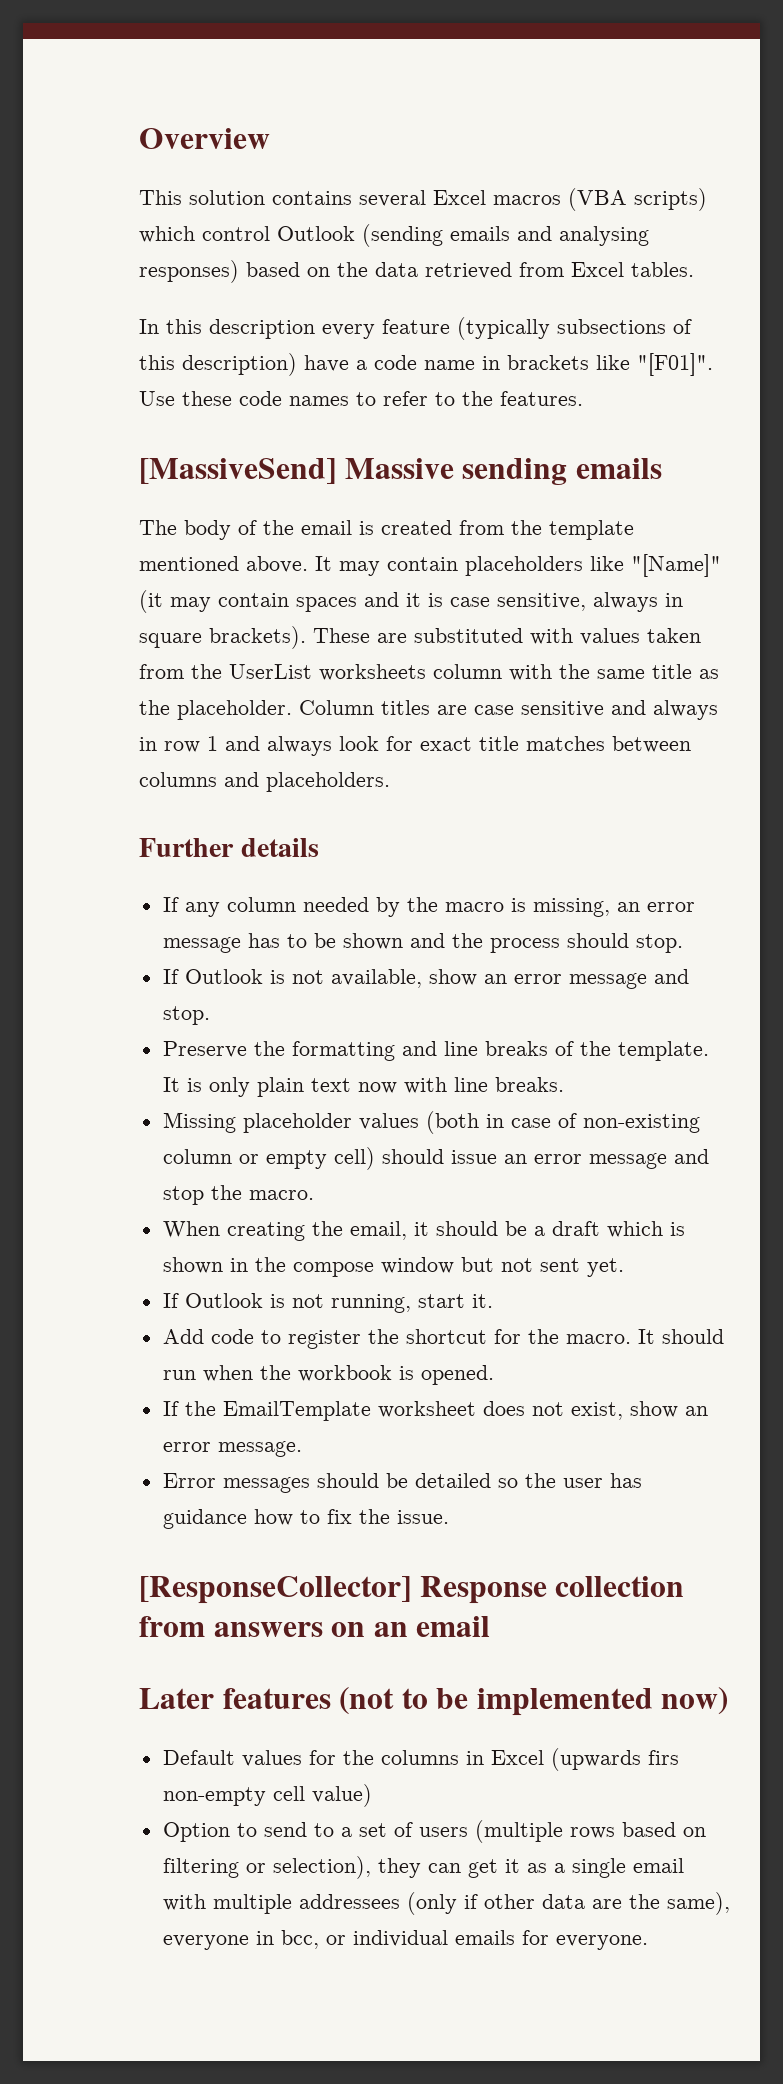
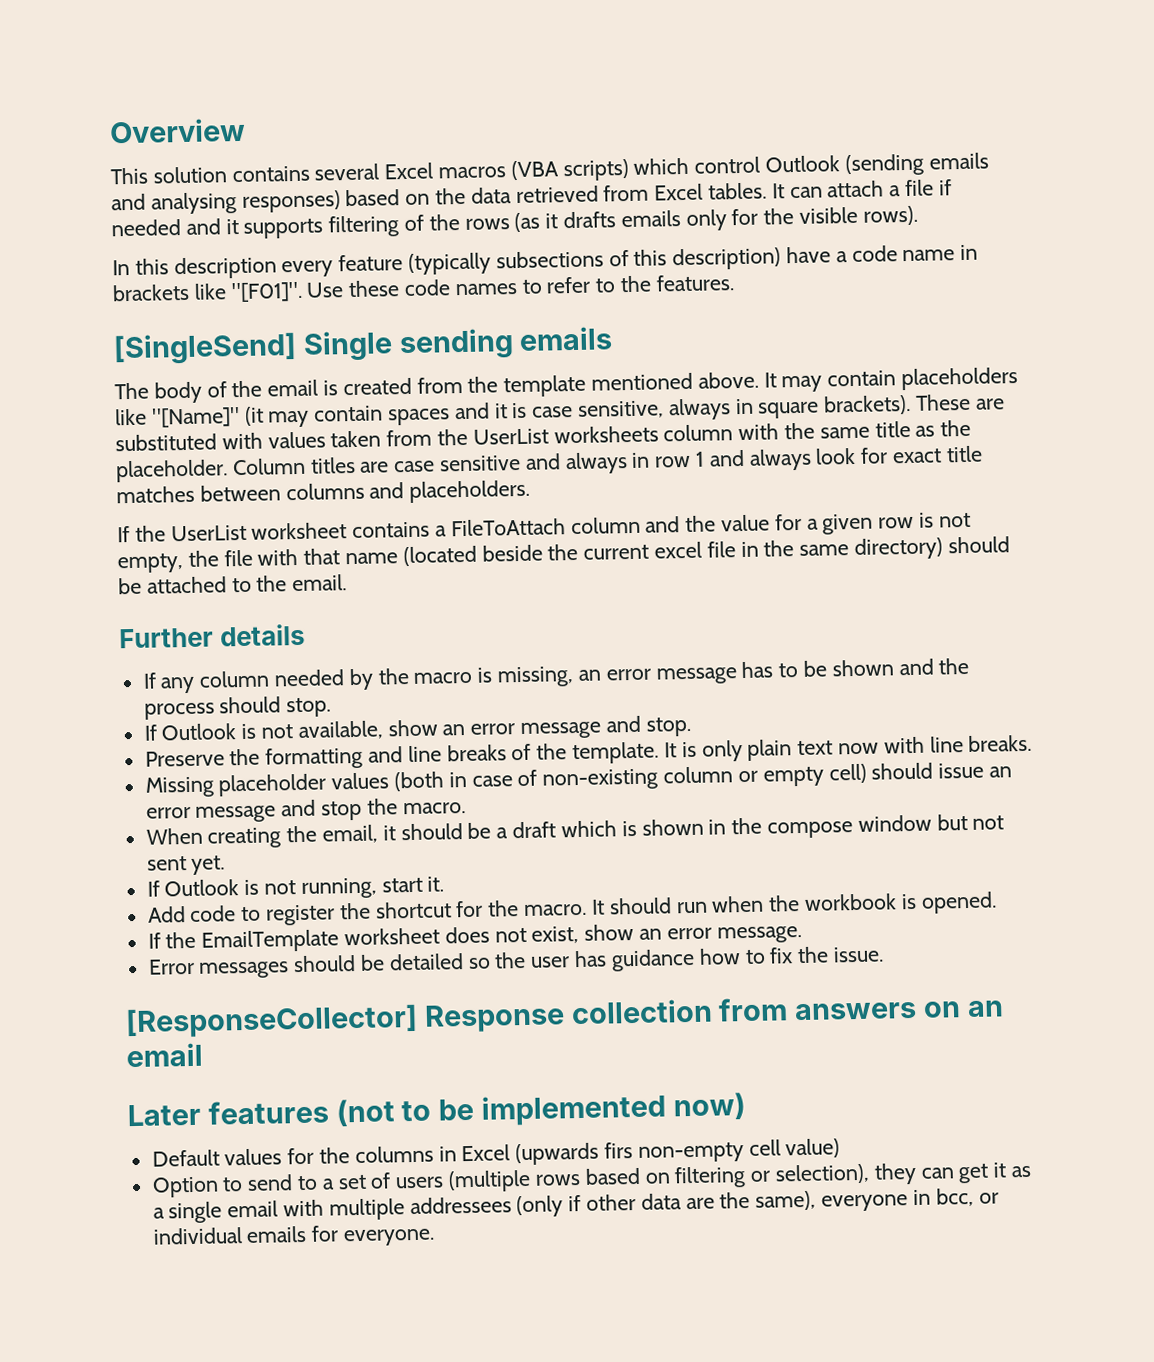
(694, 269) none -> [771,179,952,199] [111,205,918,239] It can attach a file if needed and it supports filtering of the rows (as it drafts emails only for the visible rows).
[139,458,454,484] [MassiveSend] Massive -> [113,330,393,366] [SingleSend] Single
(390, 782) none -> [117,512,971,543] [117,536,1010,574] [118,574,348,595] // If the UserList worksheet contains a FileToAttach column and the value for a given row is not empty, the file with that name (located beside the current excel file in the same directory) should be attached to the email.

